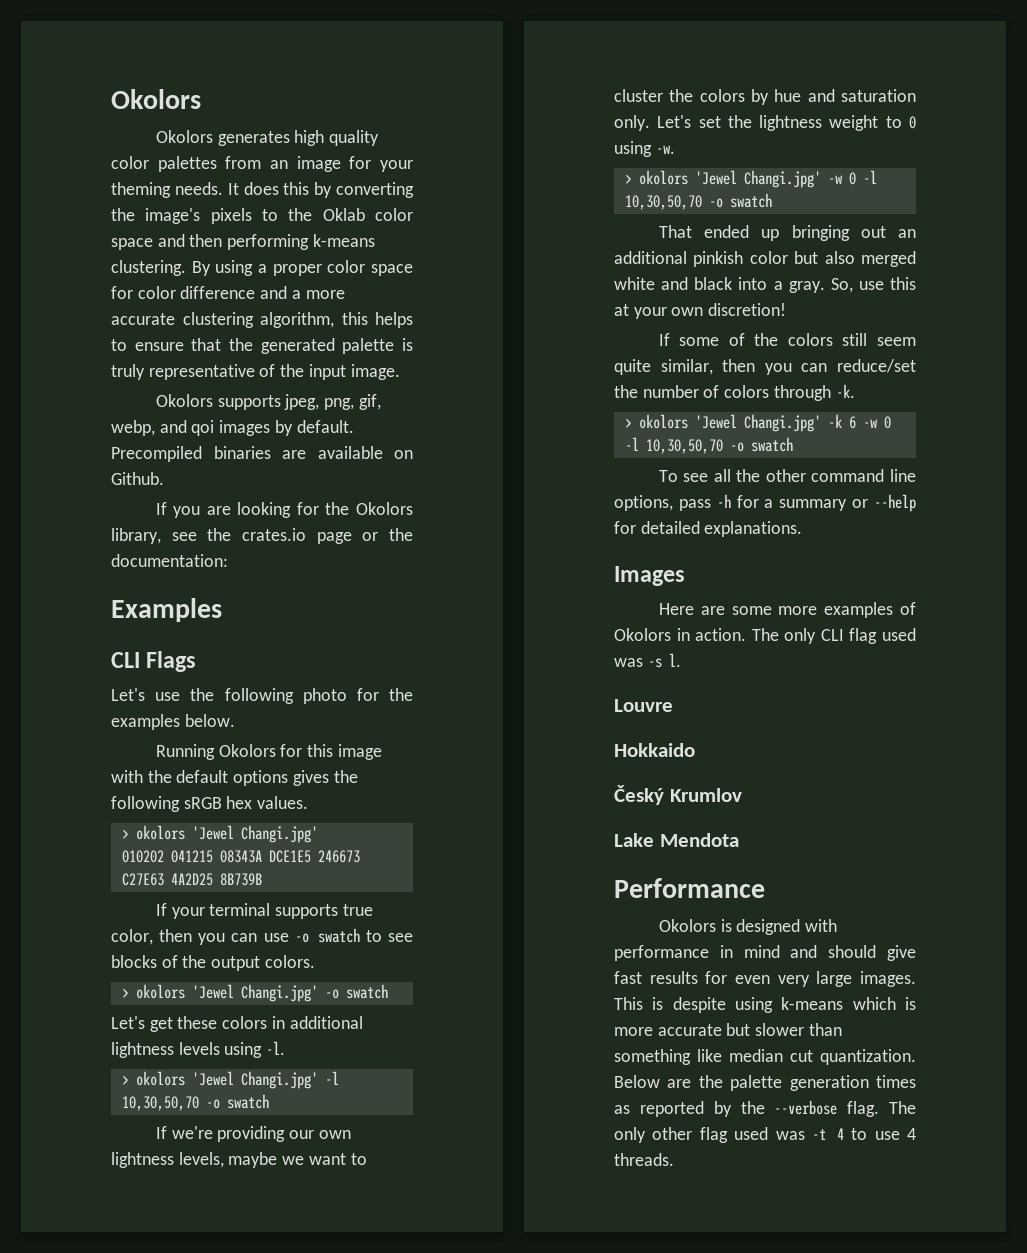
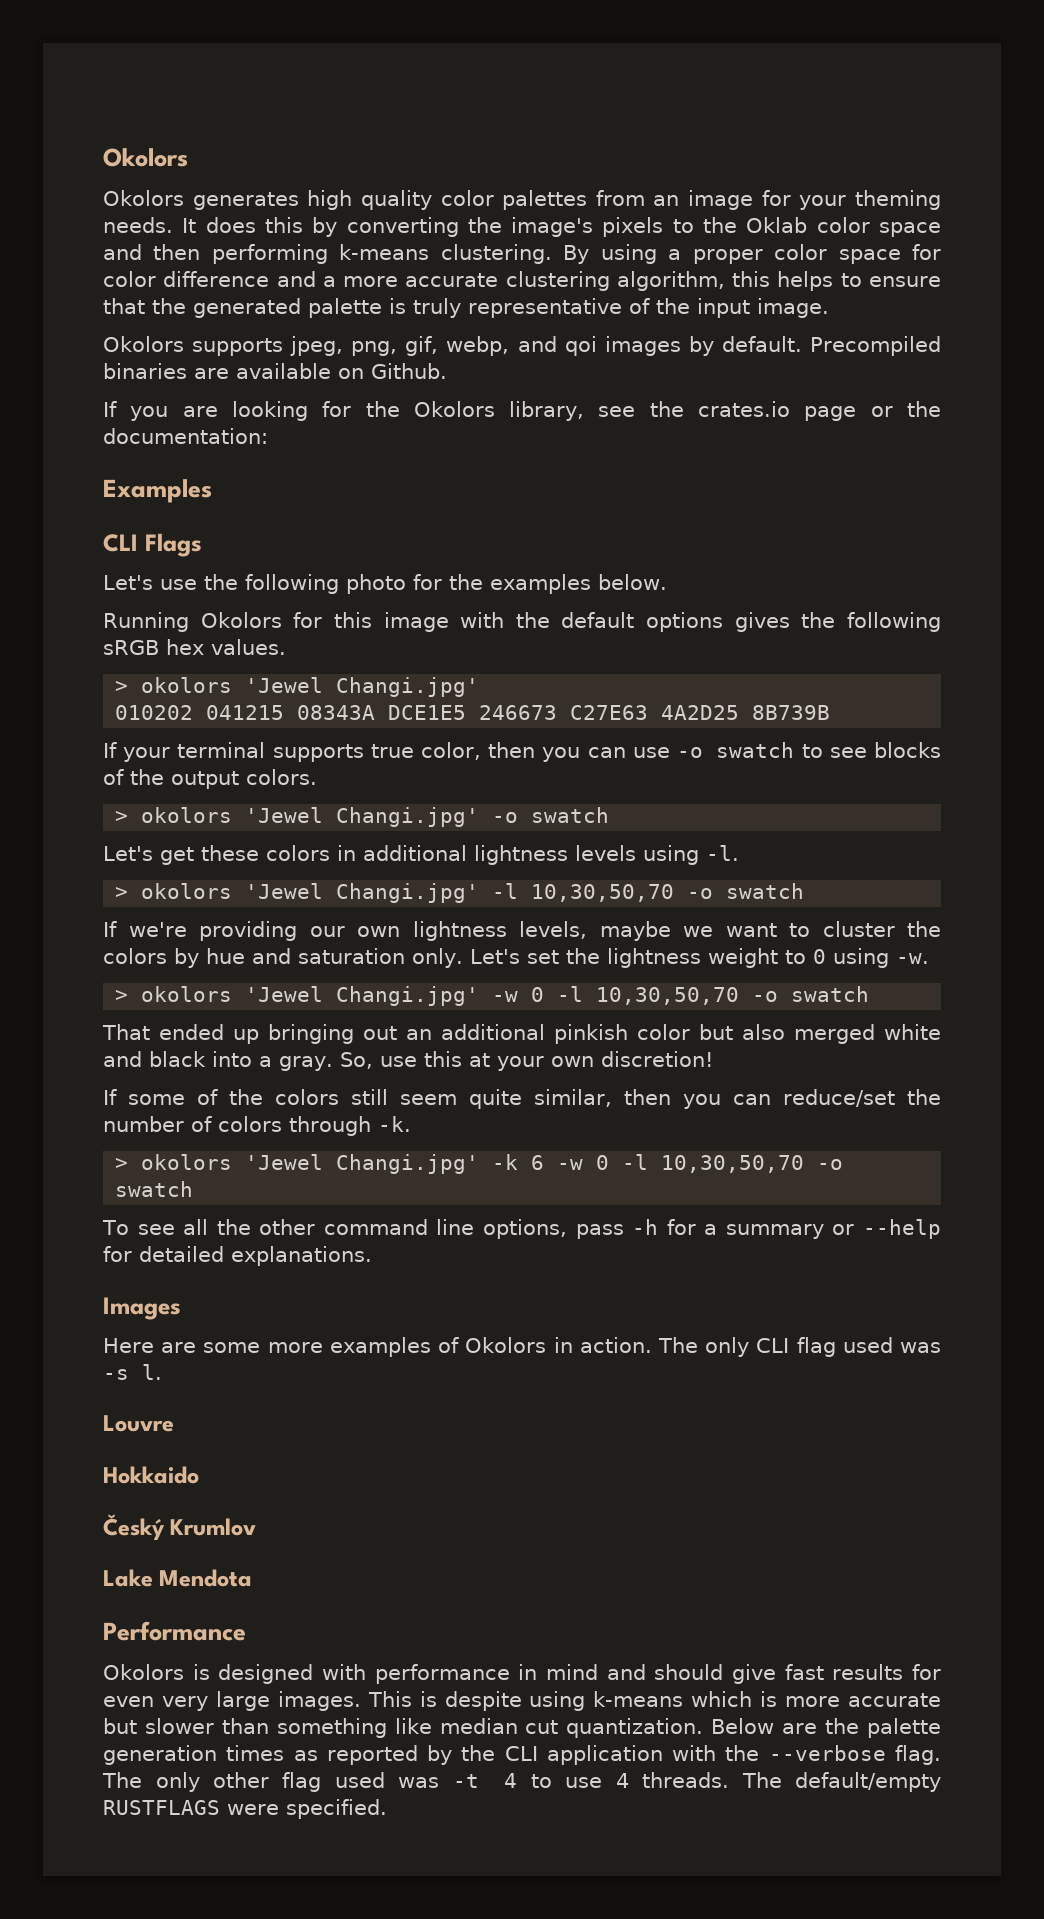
(765, 1107) none -> [504,1745,760,1765] CLI application with the
(674, 1159) none -> [741,1772,942,1792] [103,1799,387,1819] The default/empty RUSTFLAGS were specified.

